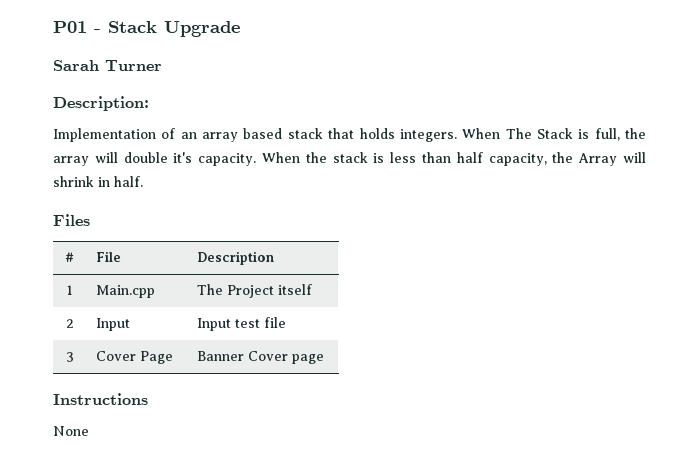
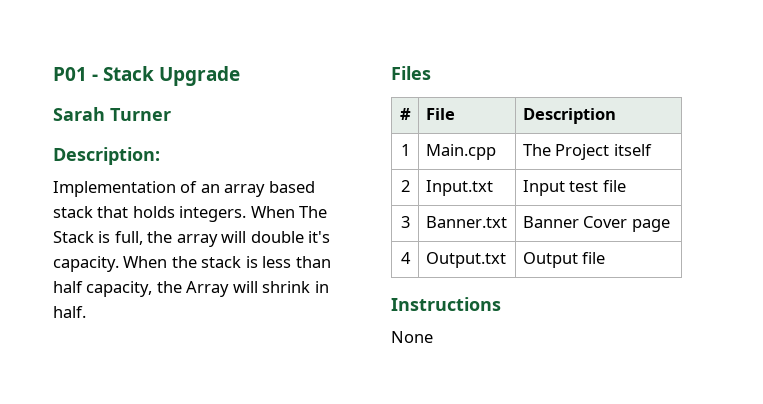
[96,318,131,331] Input -> [425,180,493,196] Input.txt
[96,351,174,364] Cover Page -> [425,216,507,228] Banner.txt
(325, 359) none -> [400,252,411,264] [425,252,506,268] [522,252,606,268] // 4 | Output.txt | Output file

